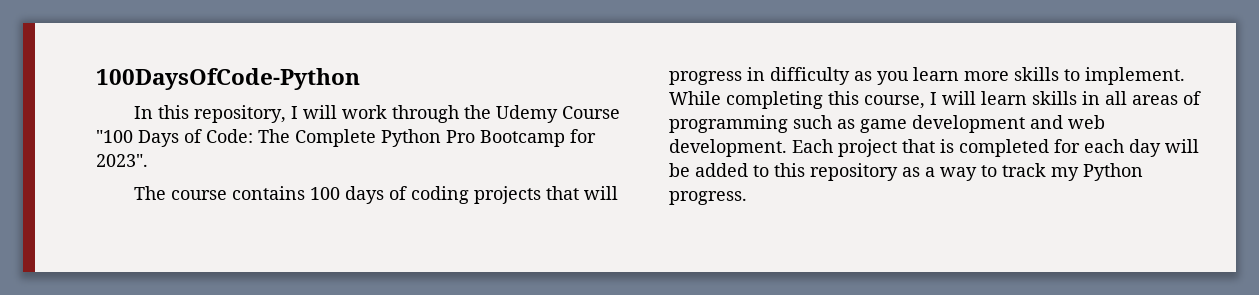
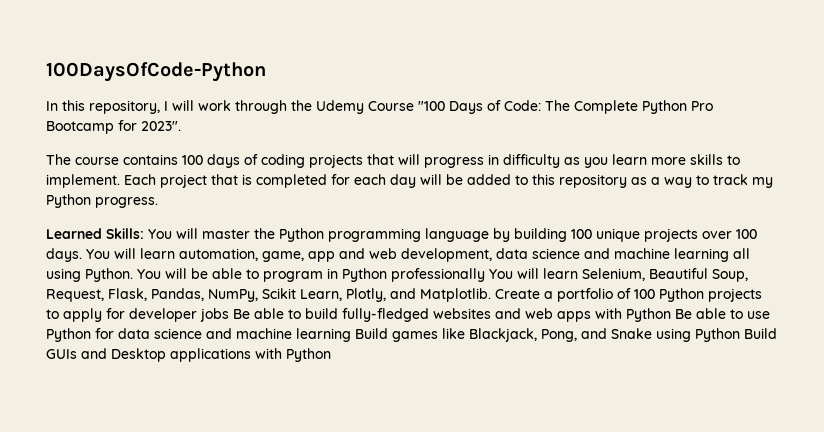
[669,91,1201,109] [669,115,1105,133] [669,139,787,157] While completing this course, I will learn skills in all areas of programming such as game development and web development. -> (120, 181) none
(747, 198) none -> [46,228,757,242] [46,248,750,262] [46,268,748,282] [46,288,762,302] [46,308,770,322] [46,328,777,342] [46,348,331,362] // Learned Skills: You will master the Python programming language by building 100 unique projects over 100 days. You will learn automation, game, app and web development, data science and machine learning all using Python. You will be able to program in Python professionally You will learn Selenium, Beautiful Soup, Request, Flask, Pandas, NumPy, Scikit Learn, Plotly, and Matplotlib. Create a portfolio of 100 Python projects to apply for developer jobs Be able to build fully-fledged websites and web apps with Python Be able to use Python for data science and machine learning Build games like Blackjack, Pong, and Snake using Python Build GUIs and Desktop applications with Python

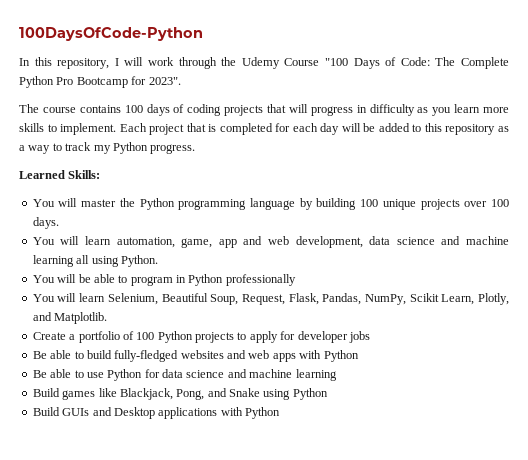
(144, 233) none -> (101, 174) //
(82, 255) none -> (59, 223) //
(133, 275) none -> (158, 261) //
(485, 275) none -> (296, 280) //
(491, 295) none -> (108, 318) //
(229, 315) none -> (370, 337) //
(671, 315) none -> (359, 356) //
(351, 335) none -> (337, 375) //
(740, 335) none -> (328, 394) //

